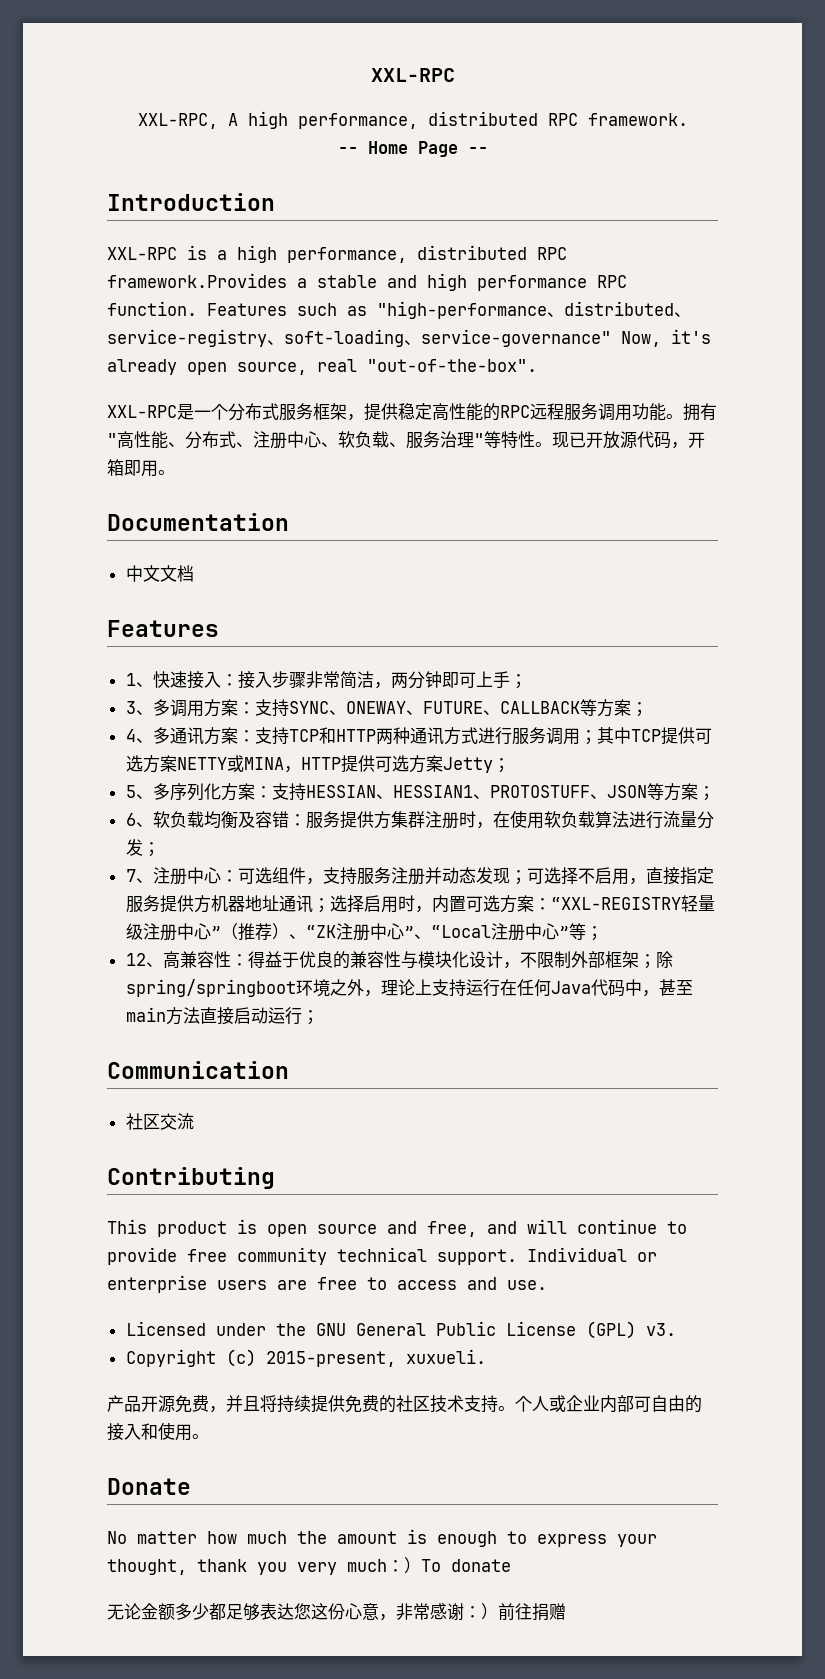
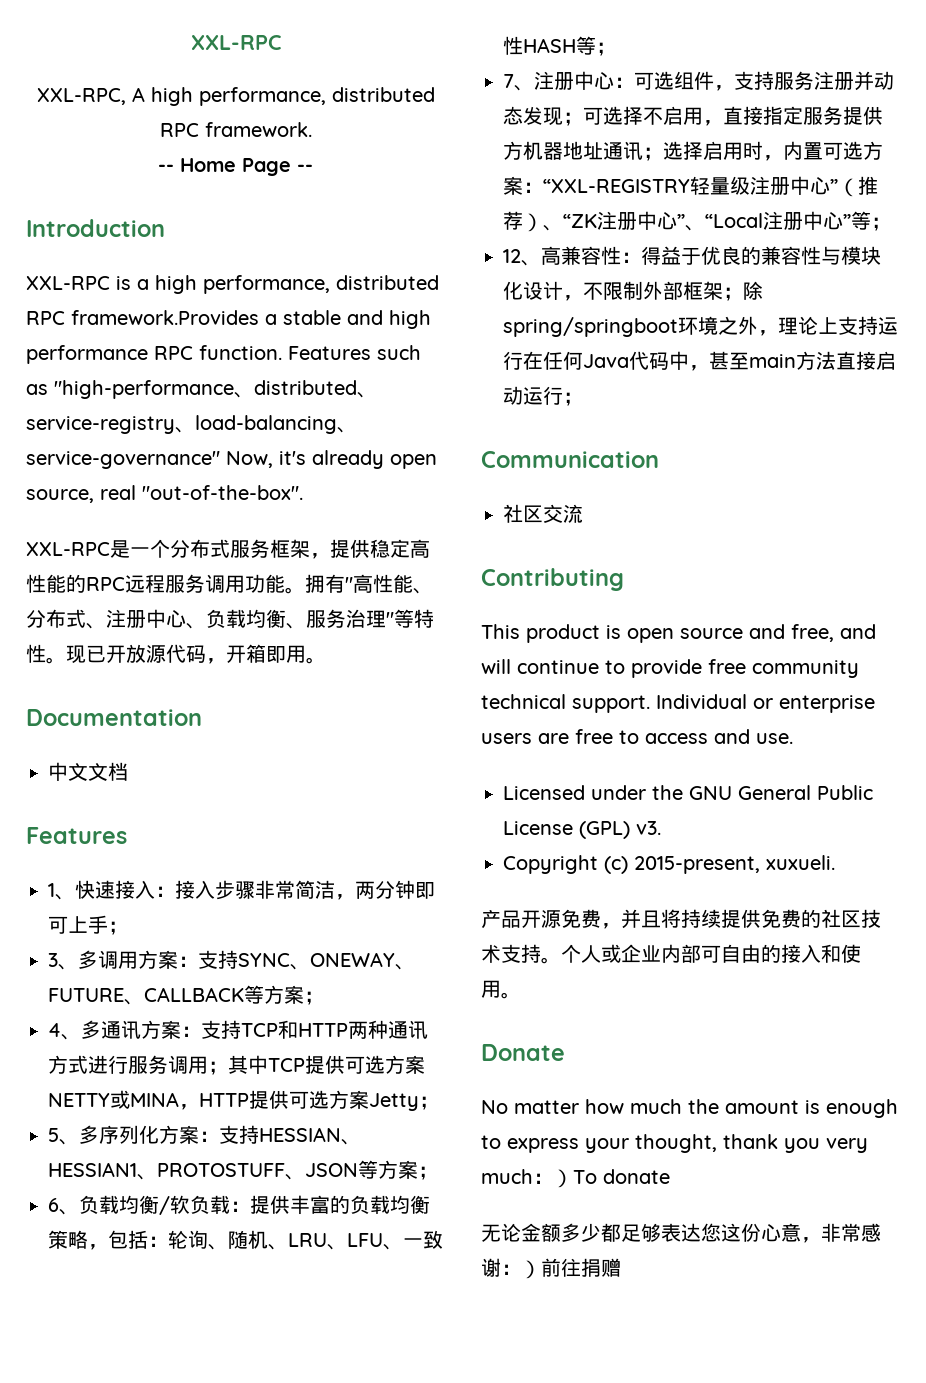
[284,329,404,347] soft-loading -> [195,415,337,434] load-balancing
[338,431,389,448] 软负载 -> [206,609,286,628] 负载均衡
[152,810,714,829] [125,839,143,856] 软负载均衡及容错：服务提供方集群注册时，在使用软负载算法进行流量分发 -> [79,1195,430,1215] [48,1230,443,1250] [503,36,596,55] 负载均衡/软负载：提供丰富的负载均衡策略，包括：轮询、随机、LRU、LFU、一致性HASH等

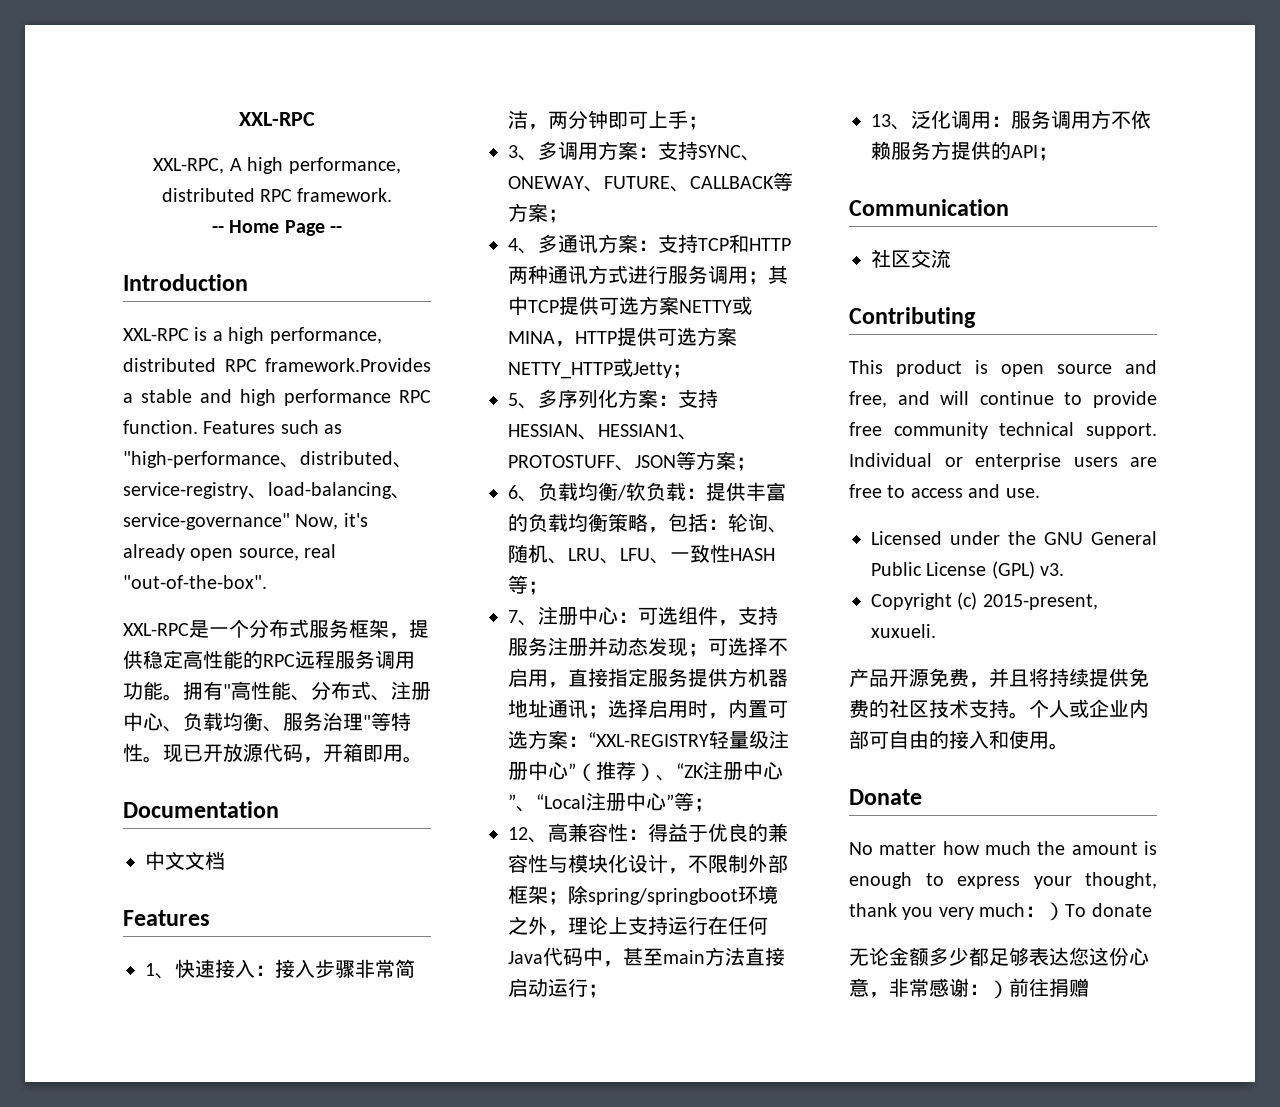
(369, 1099) none -> [508,358,633,379] NETTY_HTTP或
(583, 399) none -> [871,110,1151,130] [871,141,1058,161] // 13、泛化调用：服务调用方不依赖服务方提供的API；

